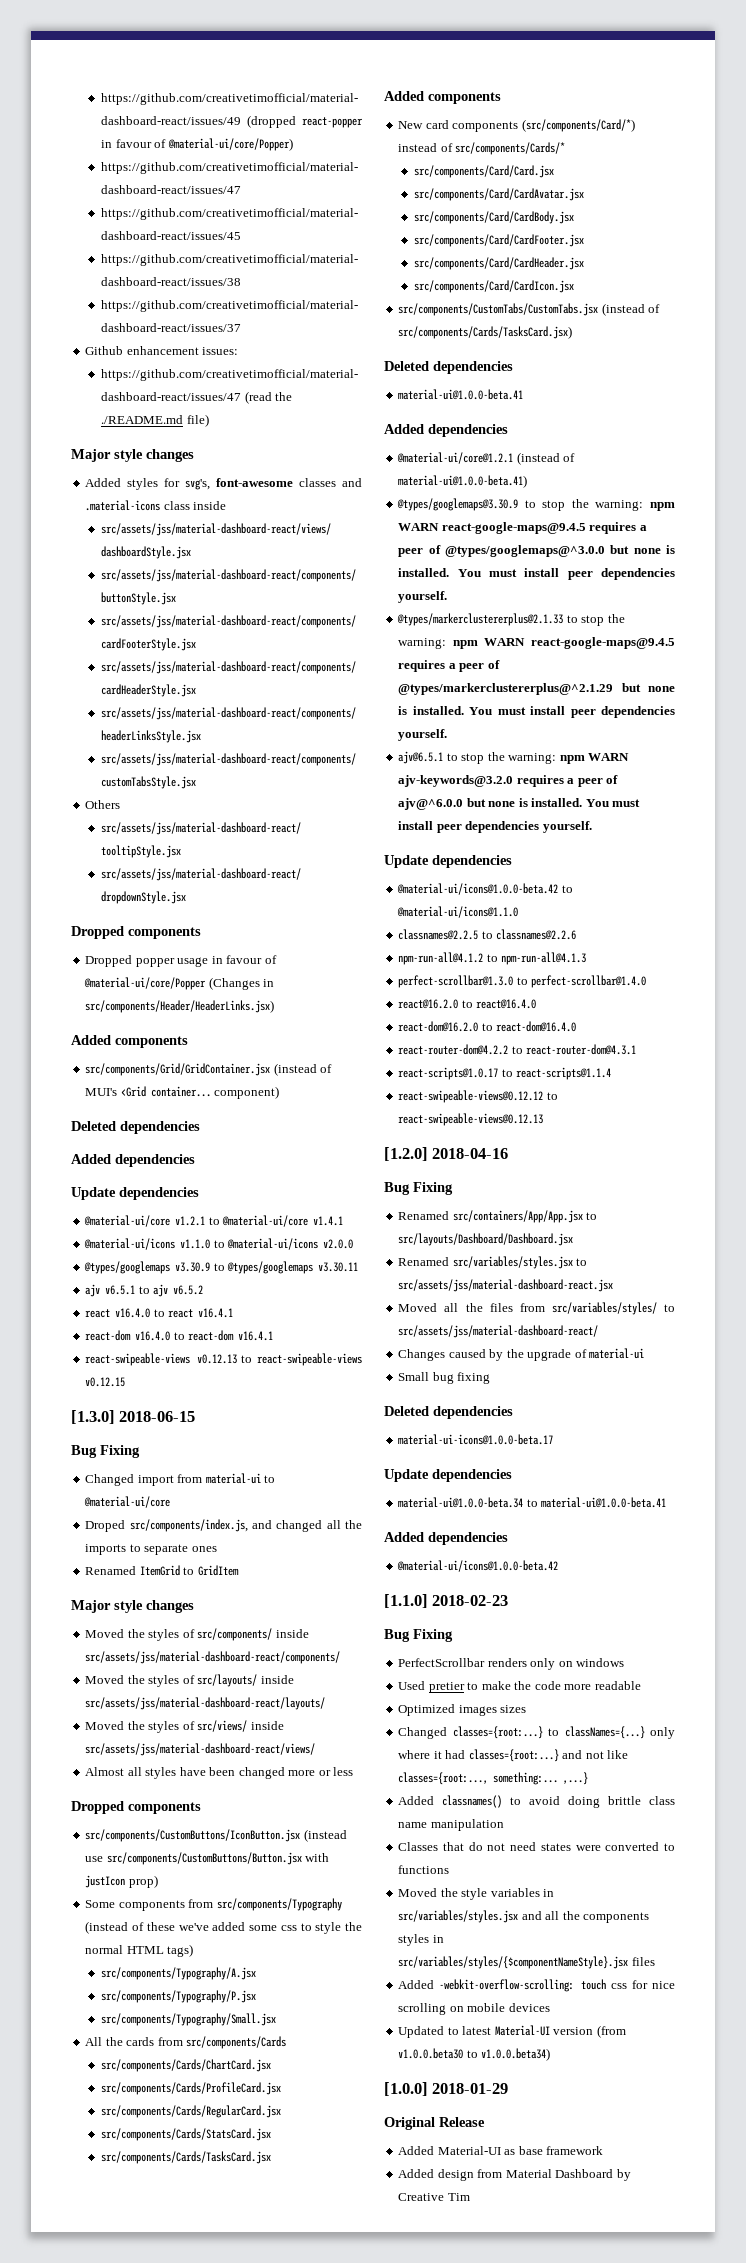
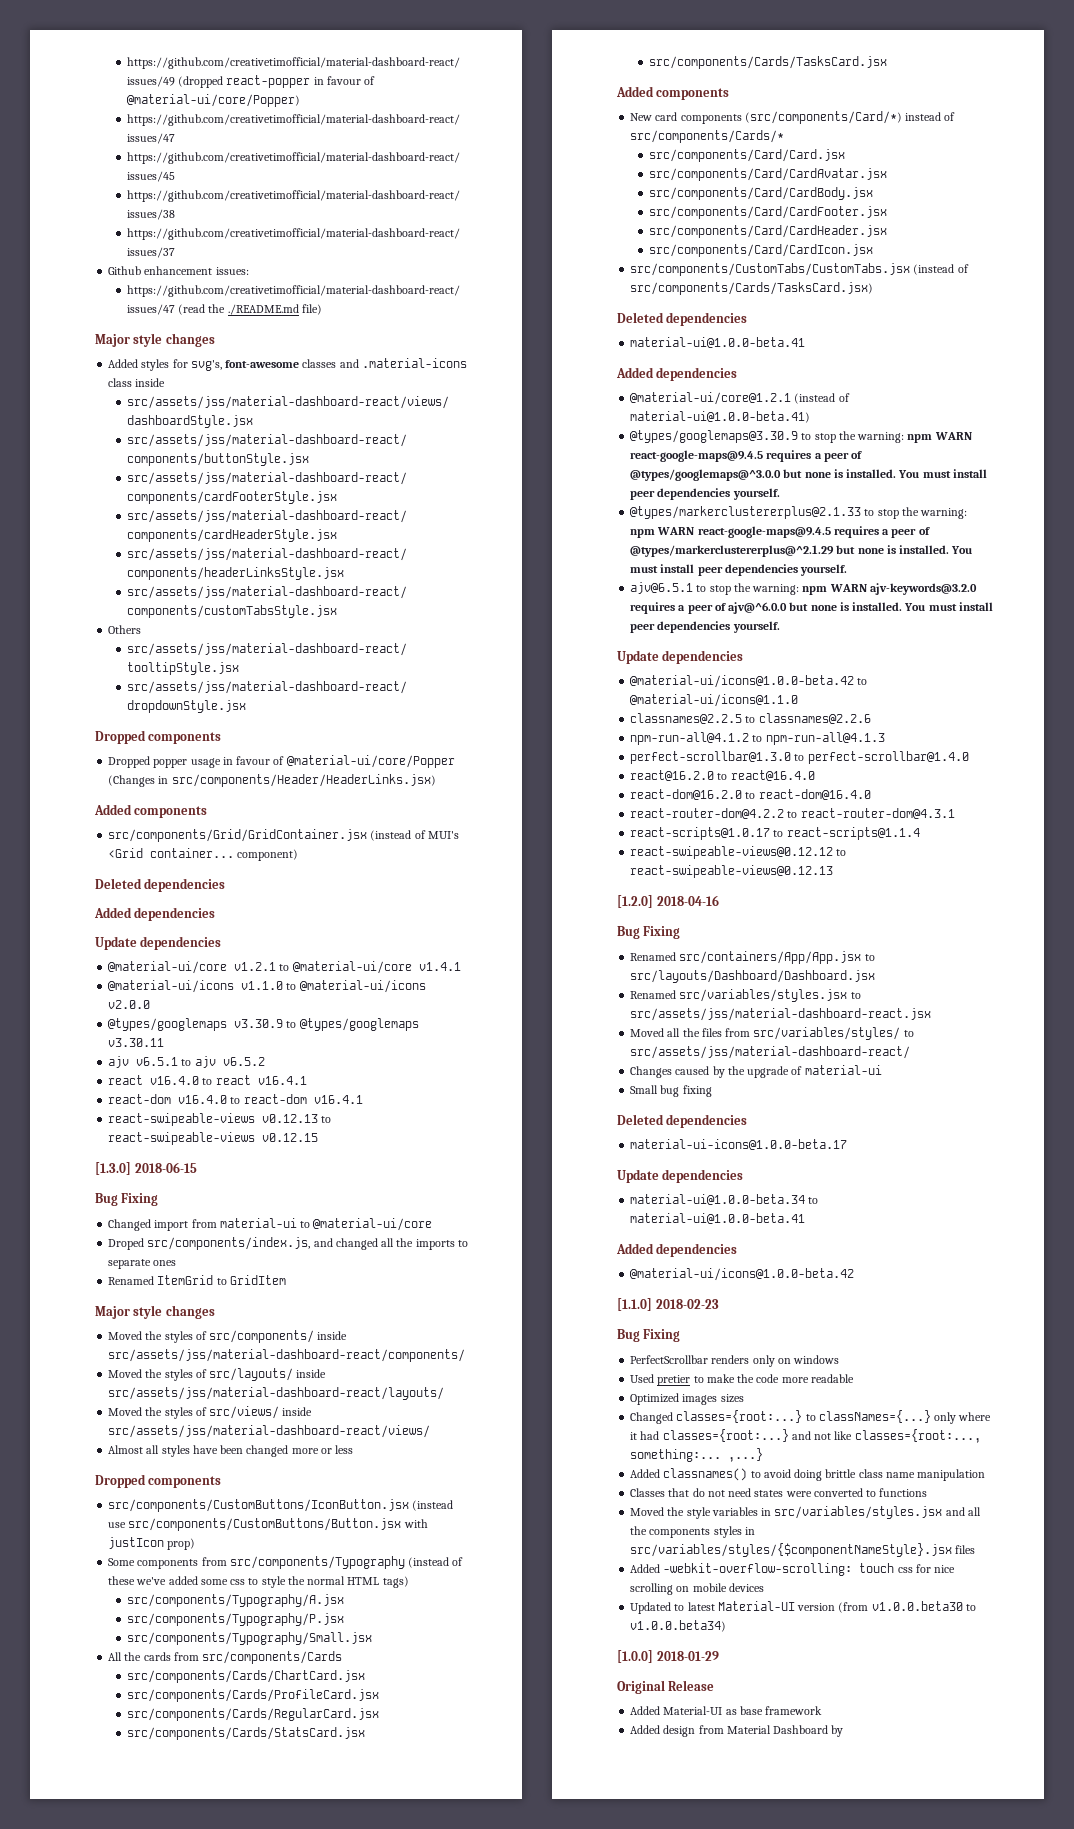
[398,2193,470,2201] Creative Tim -> (844, 1731) none

